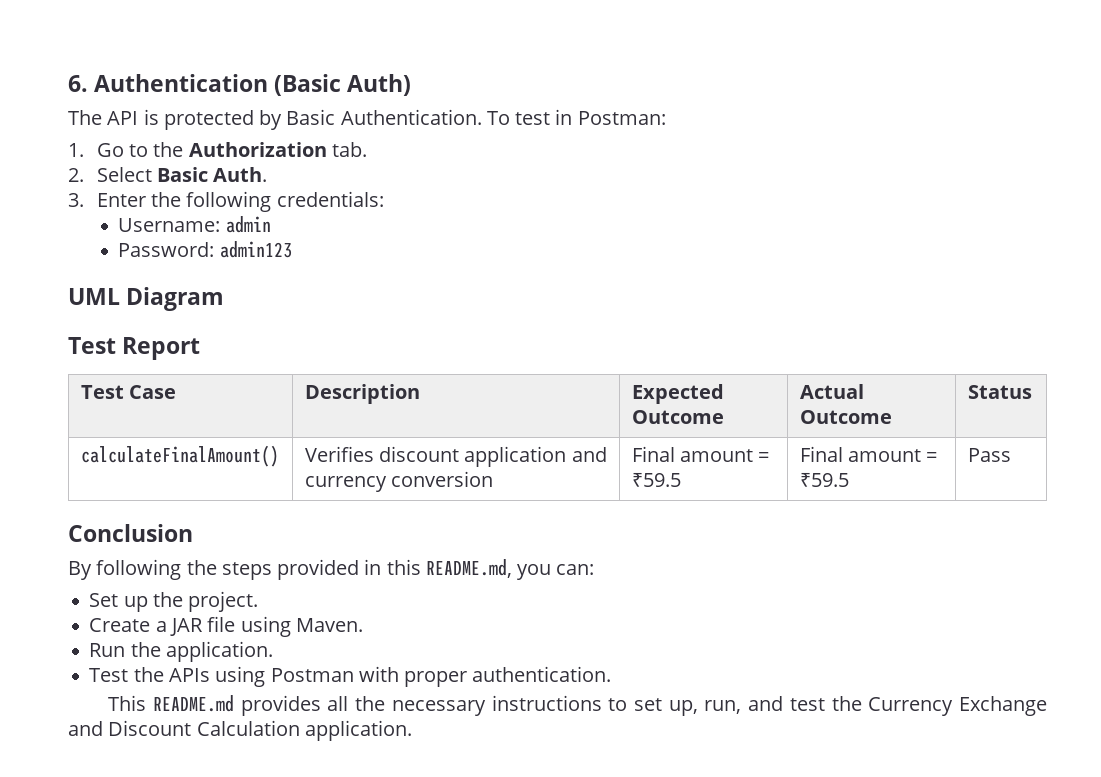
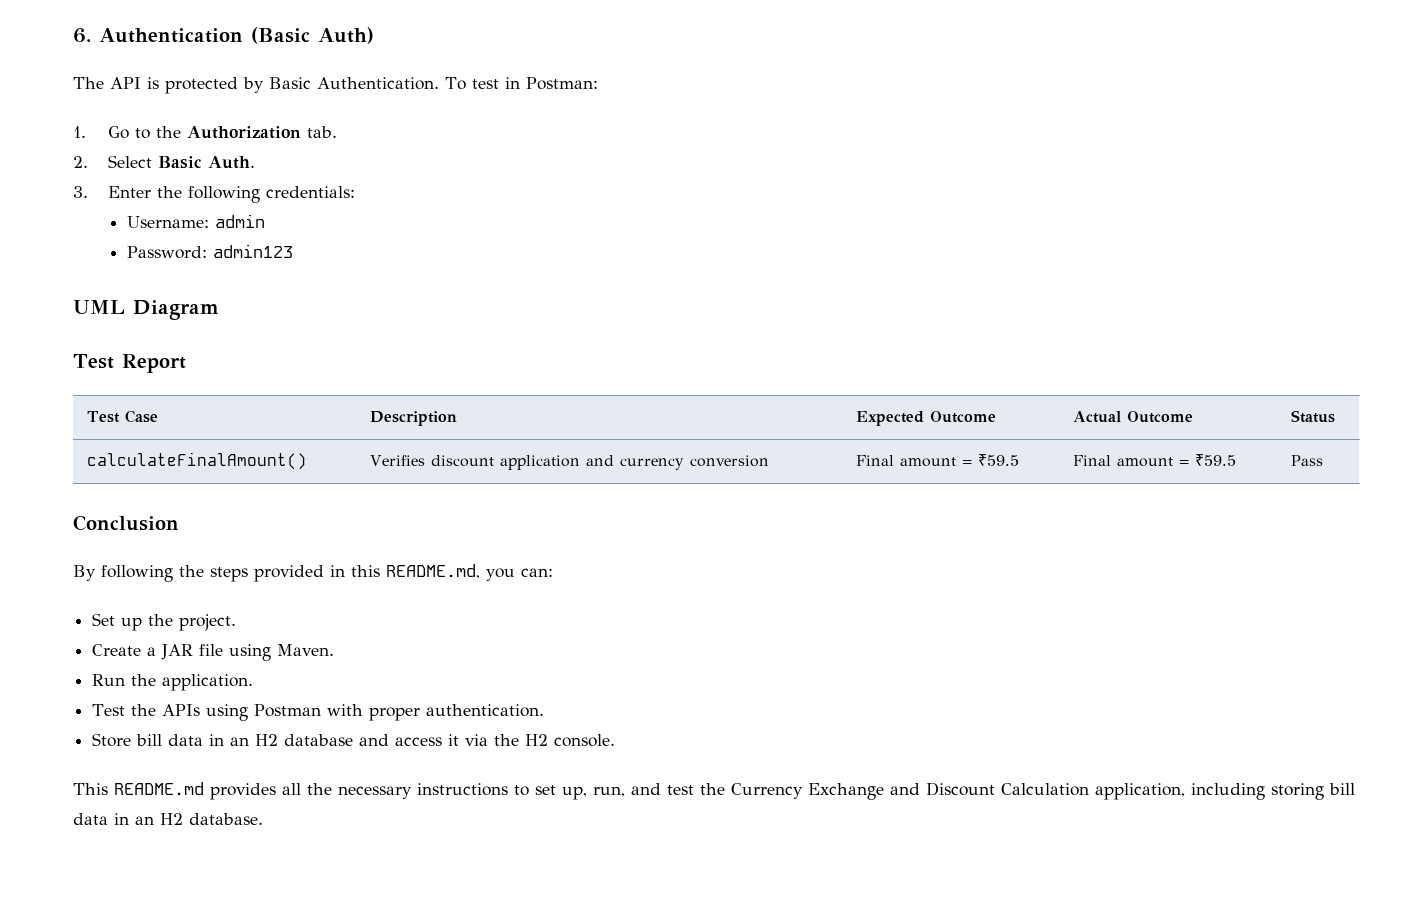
(612, 674) none -> [92,733,616,747] // Store bill data in an H2 database and access it via the H2 console.
[304,720,412,741] application. -> [1095,783,1355,800] [73,813,263,825] application, including storing bill data in an H2 database.

